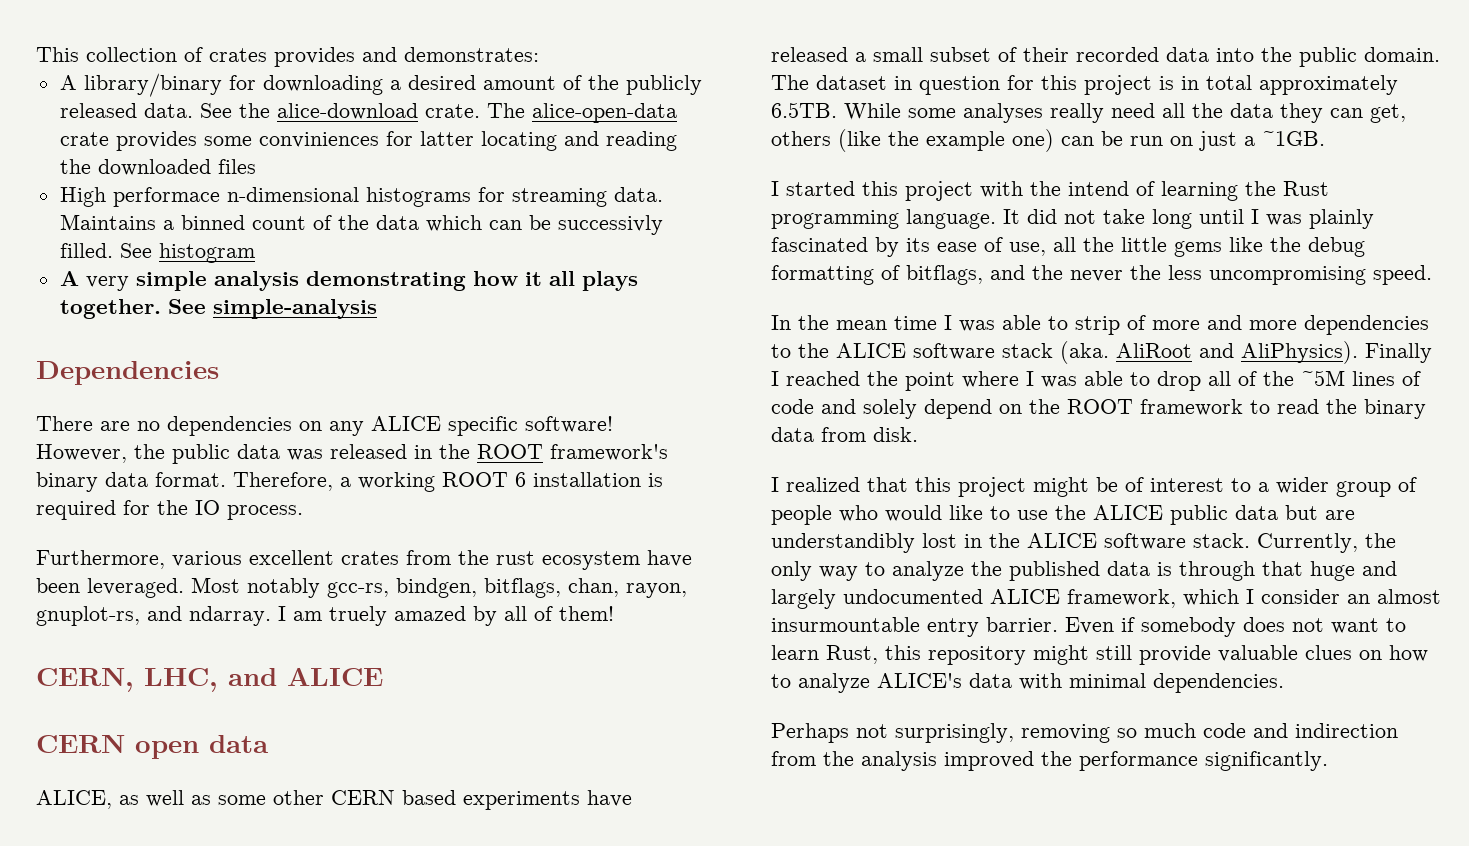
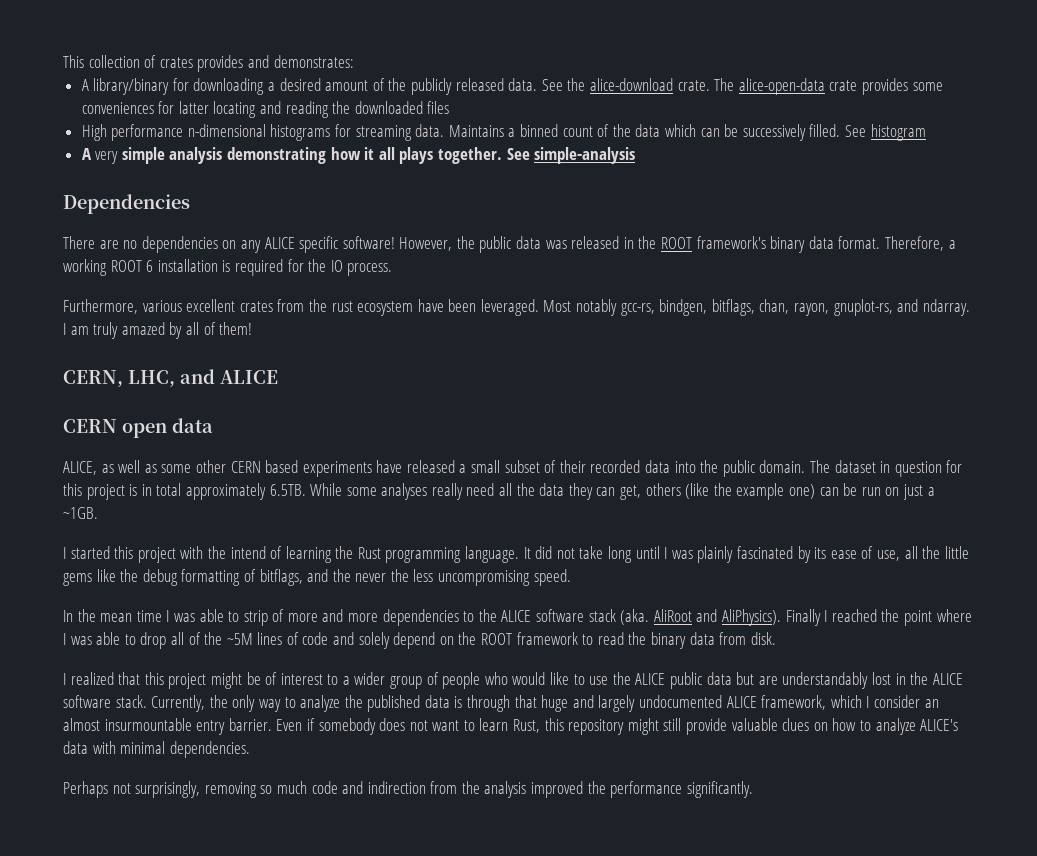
[258,132,379,148] conviniences -> [81,102,154,114] conveniences
[112,187,220,207] performace -> [111,124,184,141] performance
[557,215,663,235] successivly -> [742,124,806,141] successively
[329,606,387,626] truely -> [93,322,119,339] truly
[771,533,915,553] understandibly -> [782,672,869,689] understandably

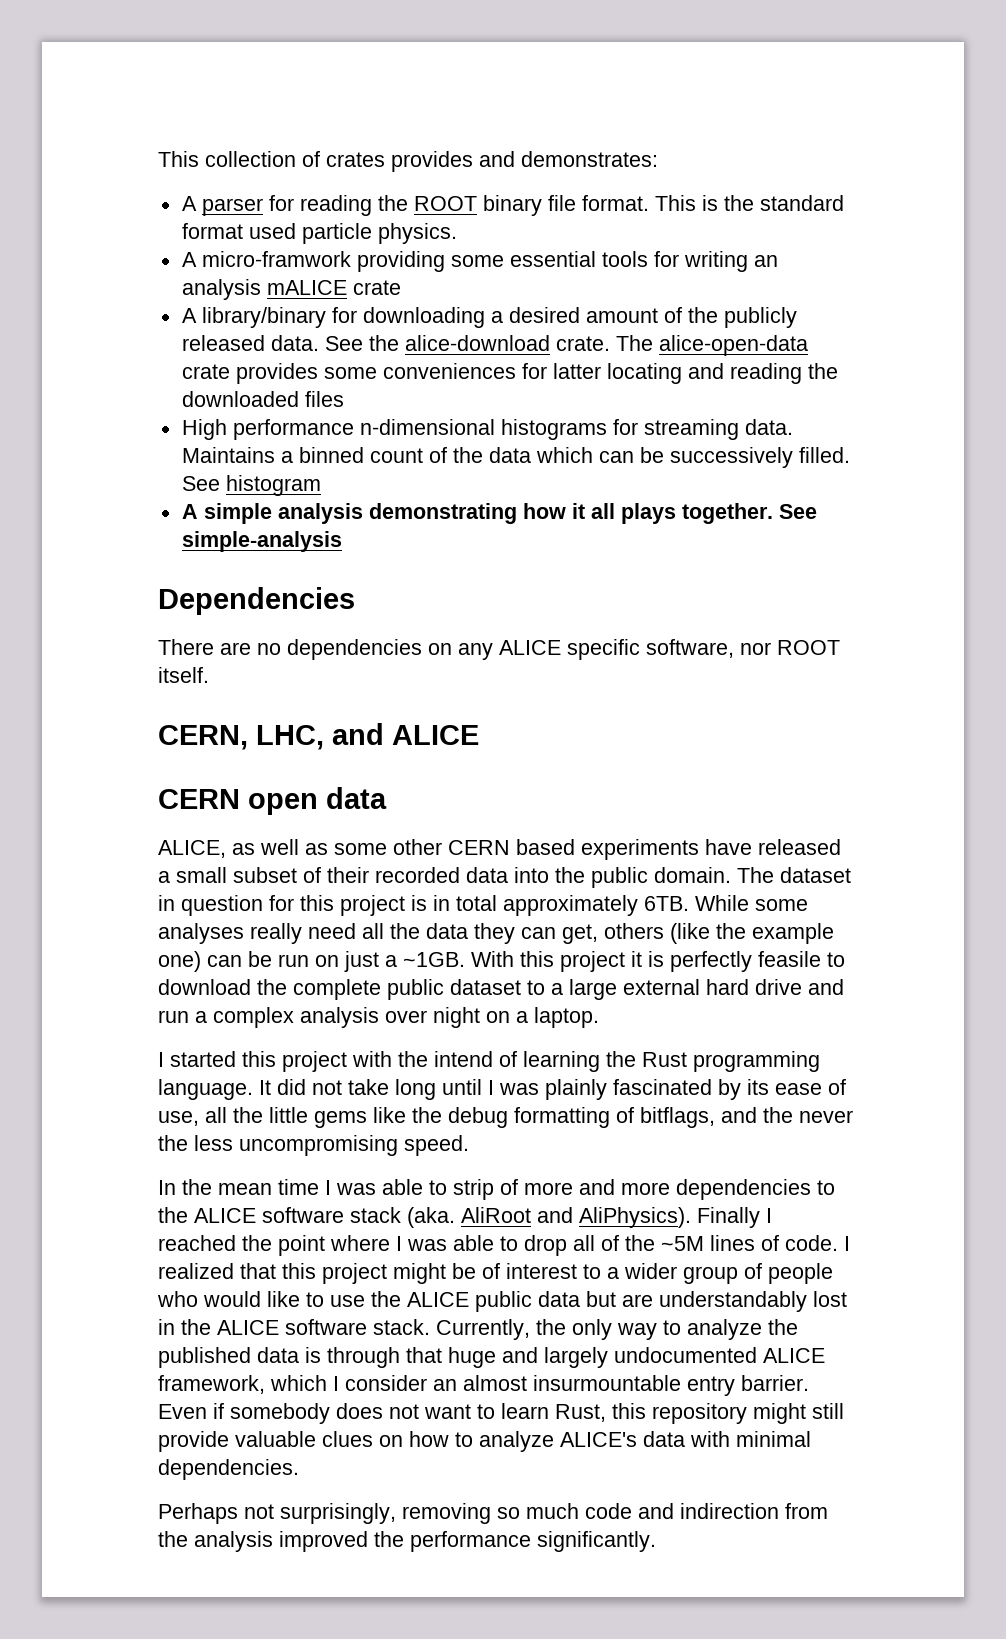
(354, 61) none -> [181,195,844,216] [181,223,457,244] [181,251,778,272] [181,279,401,300] // A parser for reading the ROOT binary file format. This is the standard format used particle physics. // A micro-framwork providing some essential tools for writing an analysis mALICE crate
[95,151,119,164] very -> (198, 511) none
[342,236,956,253] [63,259,393,276] [63,299,970,316] [63,322,253,339] software! However, the public data was released in the ROOT framework's binary data format. Therefore, a working ROOT 6 installation is required for the IO process. // Furthermore, various excellent crates from the rust ecosystem have been leveraged. Most notably gcc-rs, bindgen, bitflags, chan, rayon, gnuplot-rs, and ndarray. I am truly amazed by all of them! -> [646,639,840,658] [158,667,209,683] software, nor ROOT itself.
[269,484,306,496] 6.5TB. -> [644,896,689,911] 6TB.
(98, 513) none -> [471,951,845,972] [158,979,844,1000] [158,1007,599,1028] With this project it is perfectly feasile to download the complete public dataset to a large external hard drive and run a complex analysis over night on a laptop.
[302,632,776,649] code and solely depend on the ROOT framework to read the binary data from disk. // -> [785,1235,838,1251] code.

